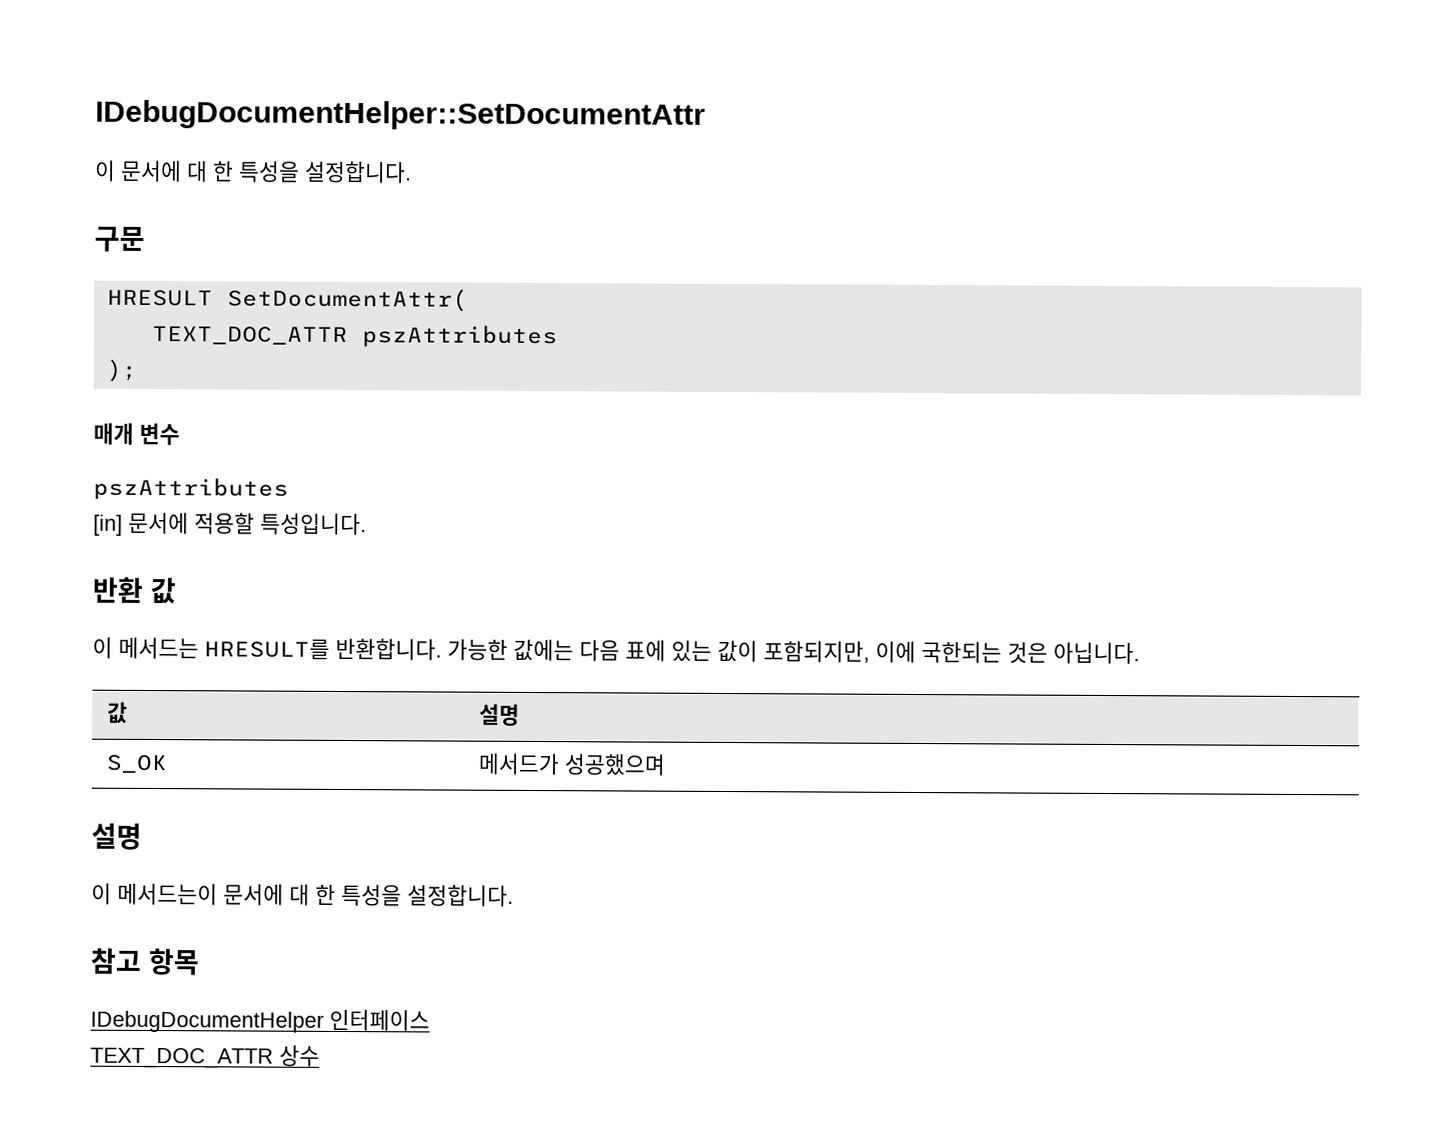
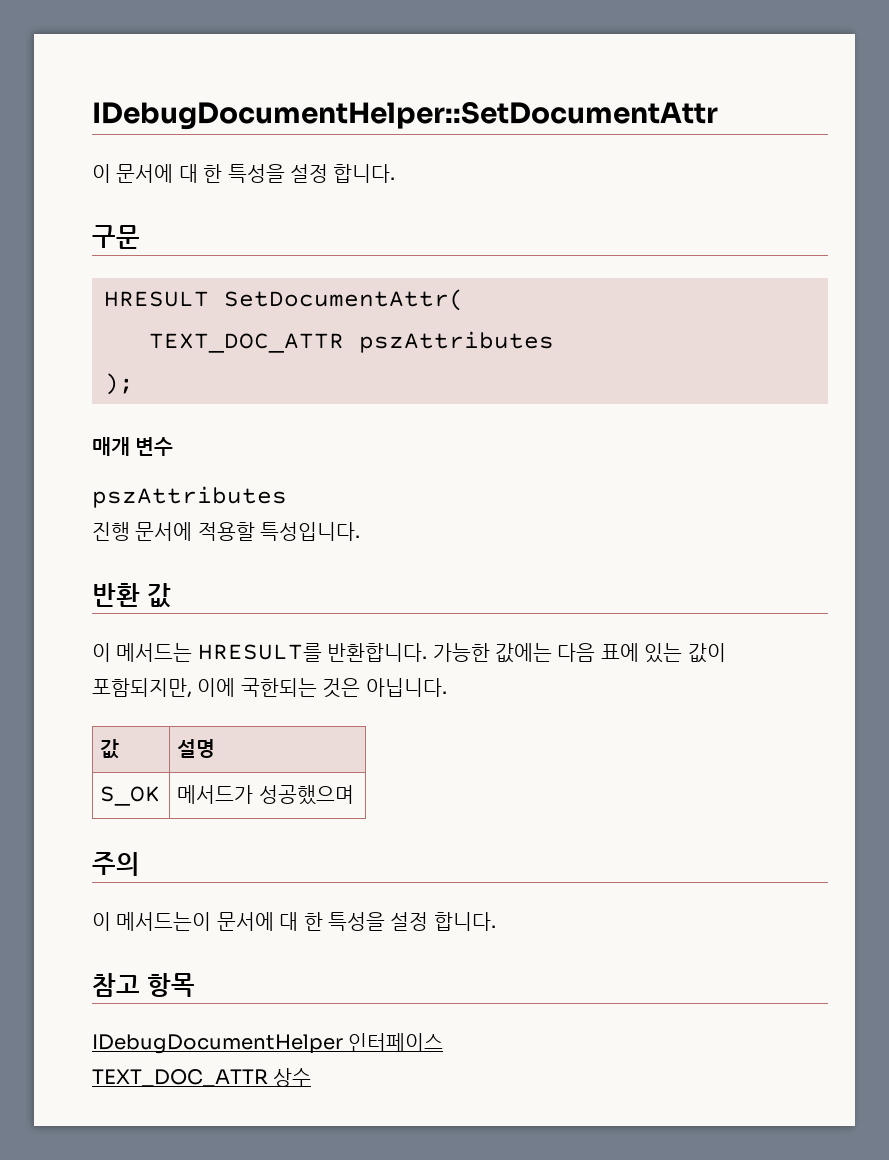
[304,160,412,184] 설정합니다. -> [290,164,396,183] 설정 합니다.
[93,514,123,536] [in] -> [92,522,130,541] 진행
[91,822,142,850] 설명 -> [92,852,140,876] 주의
[407,884,514,907] 설정합니다. -> [390,912,496,931] 설정 합니다.

